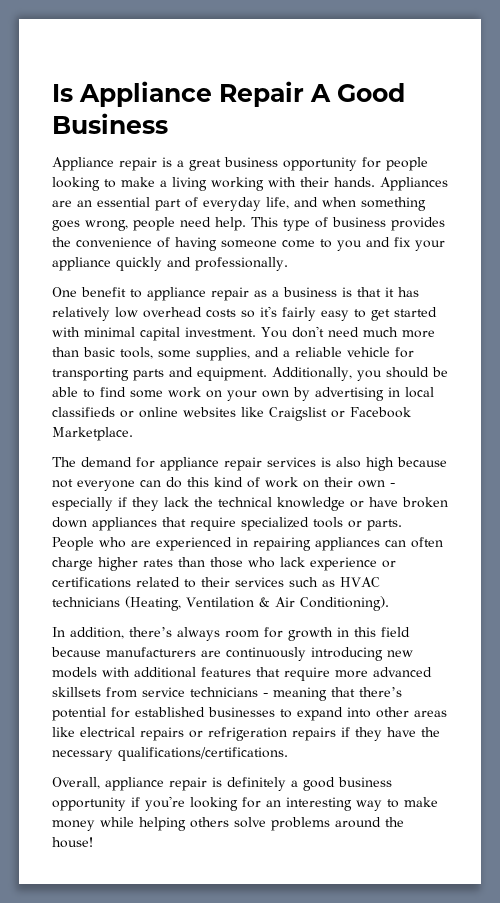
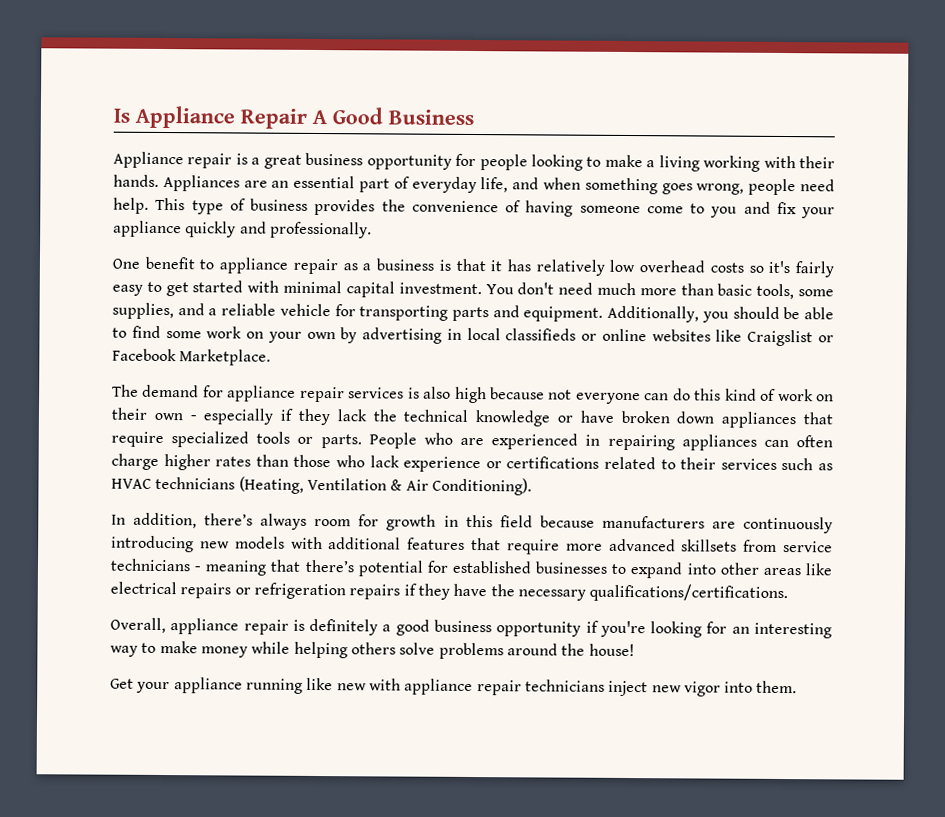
(93, 842) none -> [110,677,798,697] // Get your appliance running like new with appliance repair technicians inject new vigor into them.

